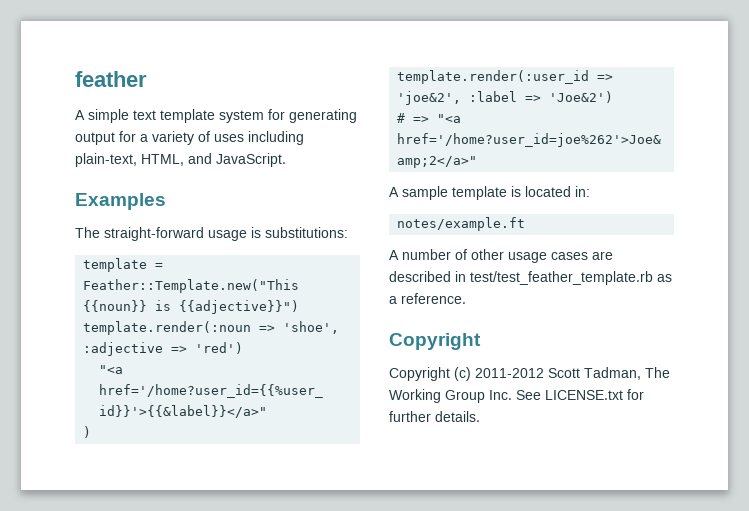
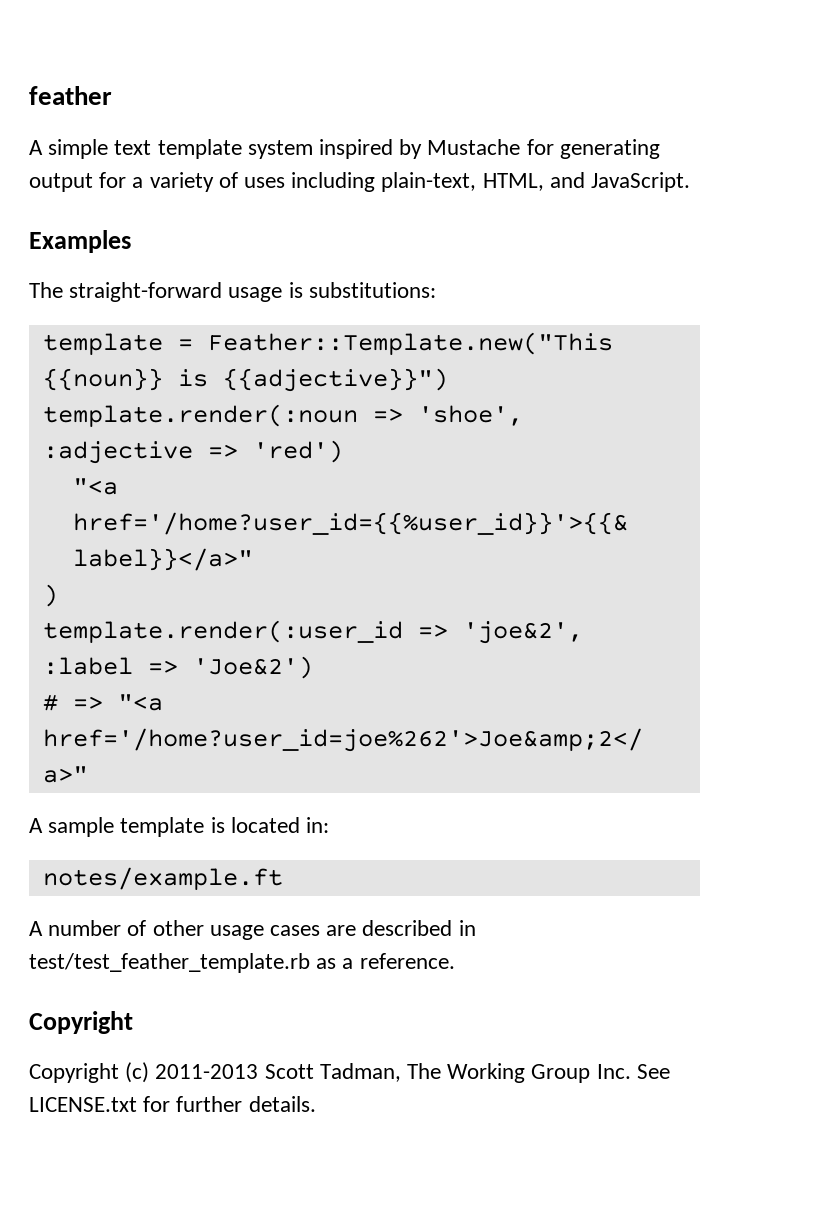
(264, 116) none -> [319,139,521,159] inspired by Mustache
[475,368,544,378] 2011-2012 -> [155,1064,259,1079] 2011-2013

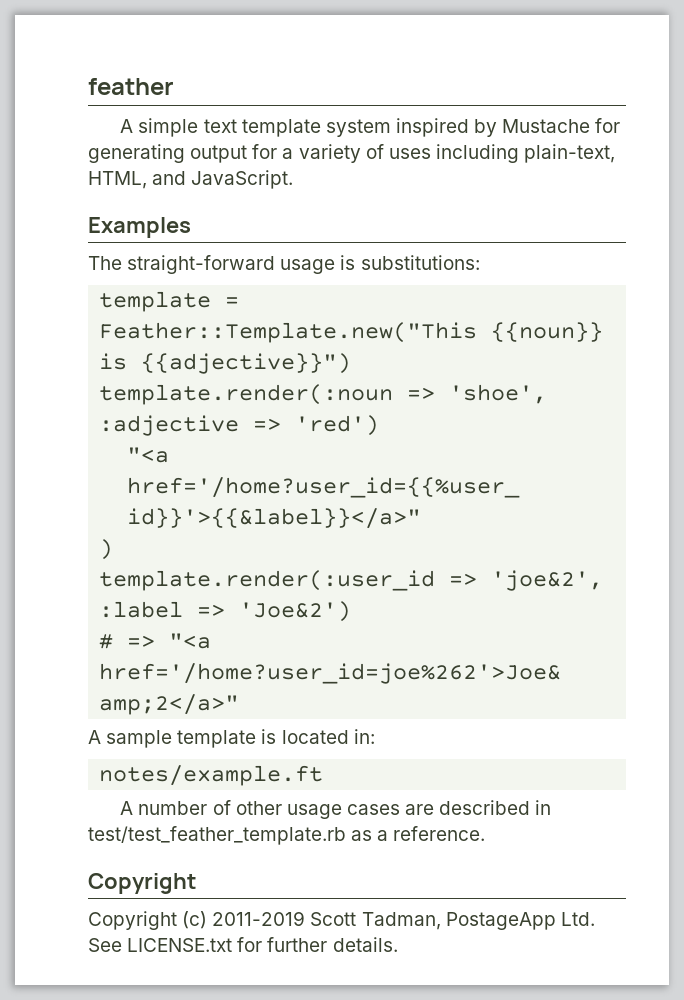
[155,1064,259,1079] 2011-2013 -> [212,911,306,926] 2011-2019
[407,1063,631,1083] The Working Group Inc. -> [445,912,595,930] PostageApp Ltd.

